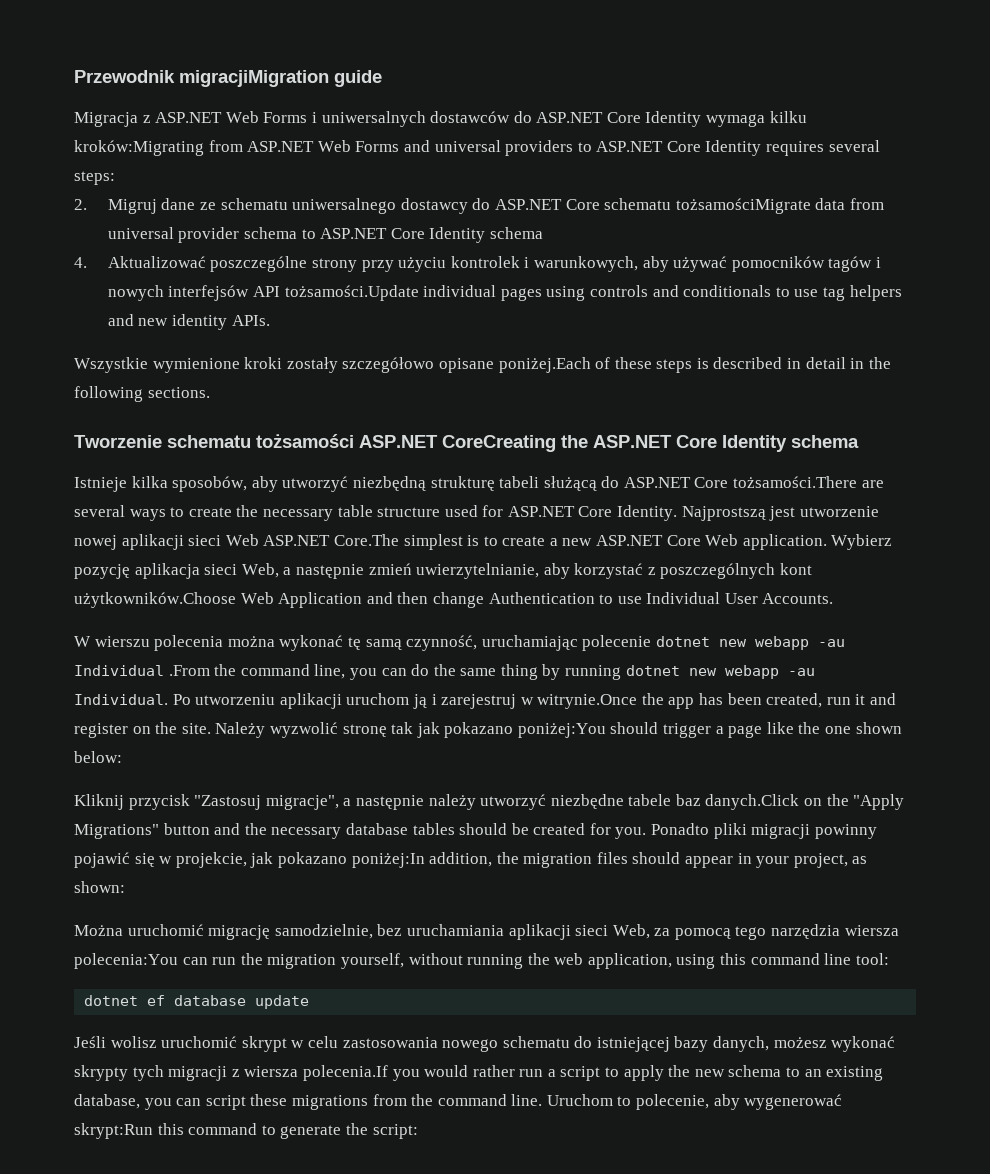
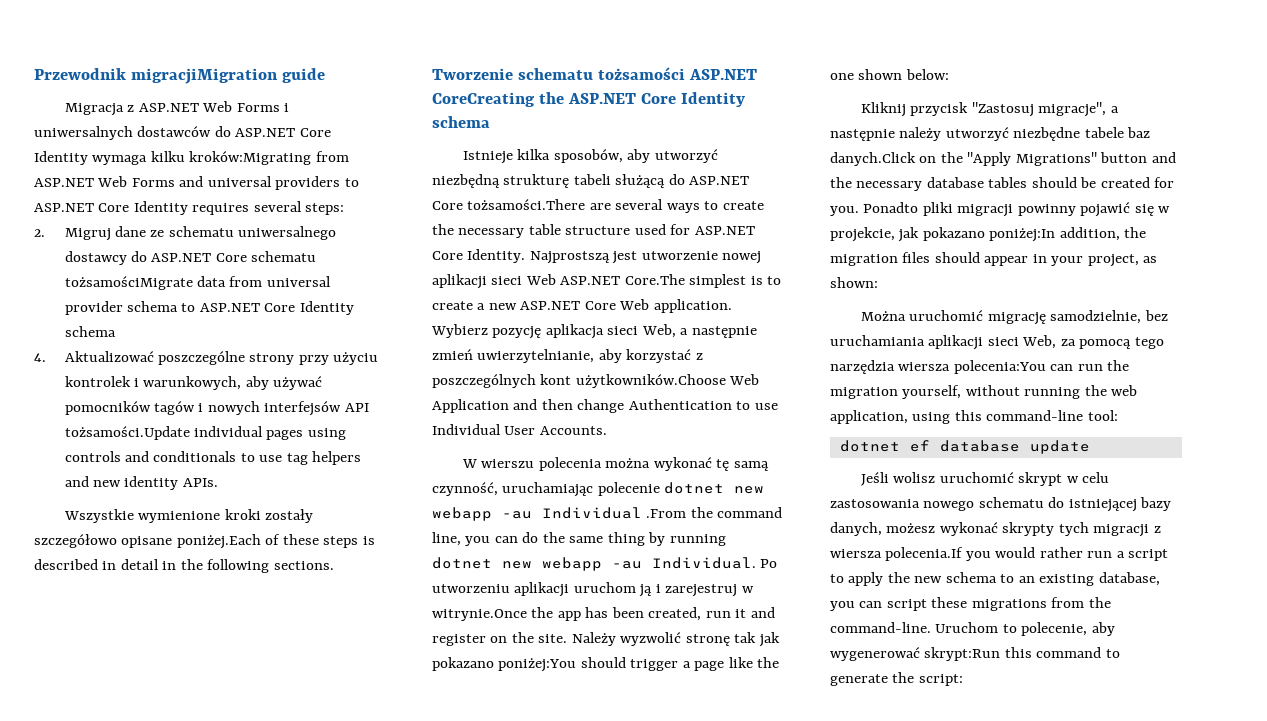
[750,953,852,965] command line -> [986,410,1084,421] command-line
[437,1094,543,1106] command line. -> [830,622,931,633] command-line.

